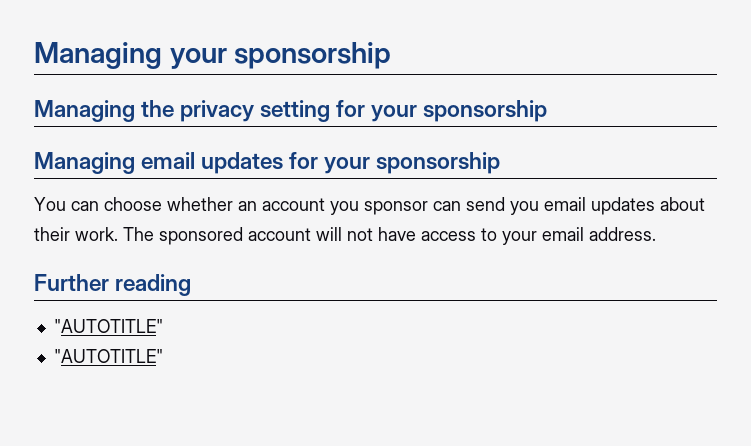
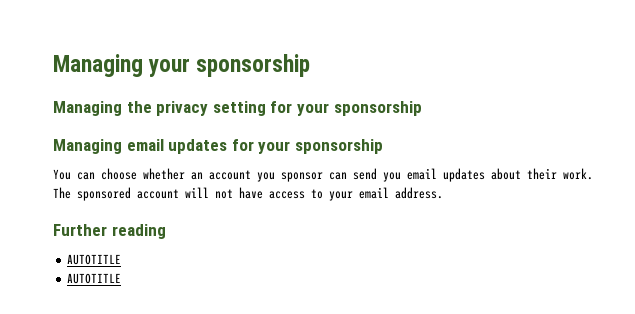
[53,319,163,333] [53,349,163,363] "AUTOTITLE" // "AUTOTITLE" -> [67,254,122,265] [67,273,122,284] AUTOTITLE // AUTOTITLE

